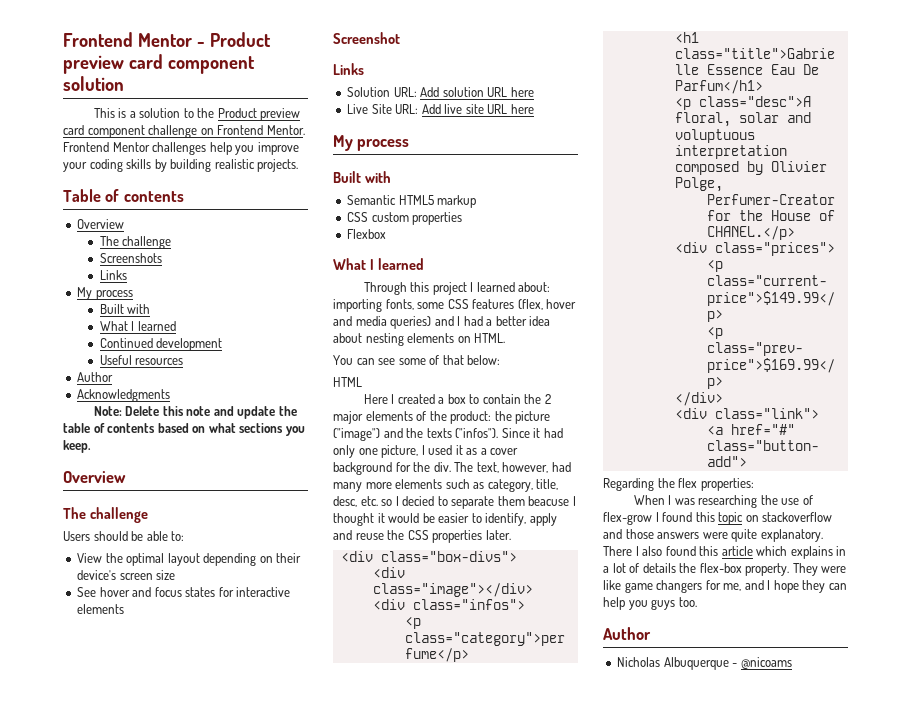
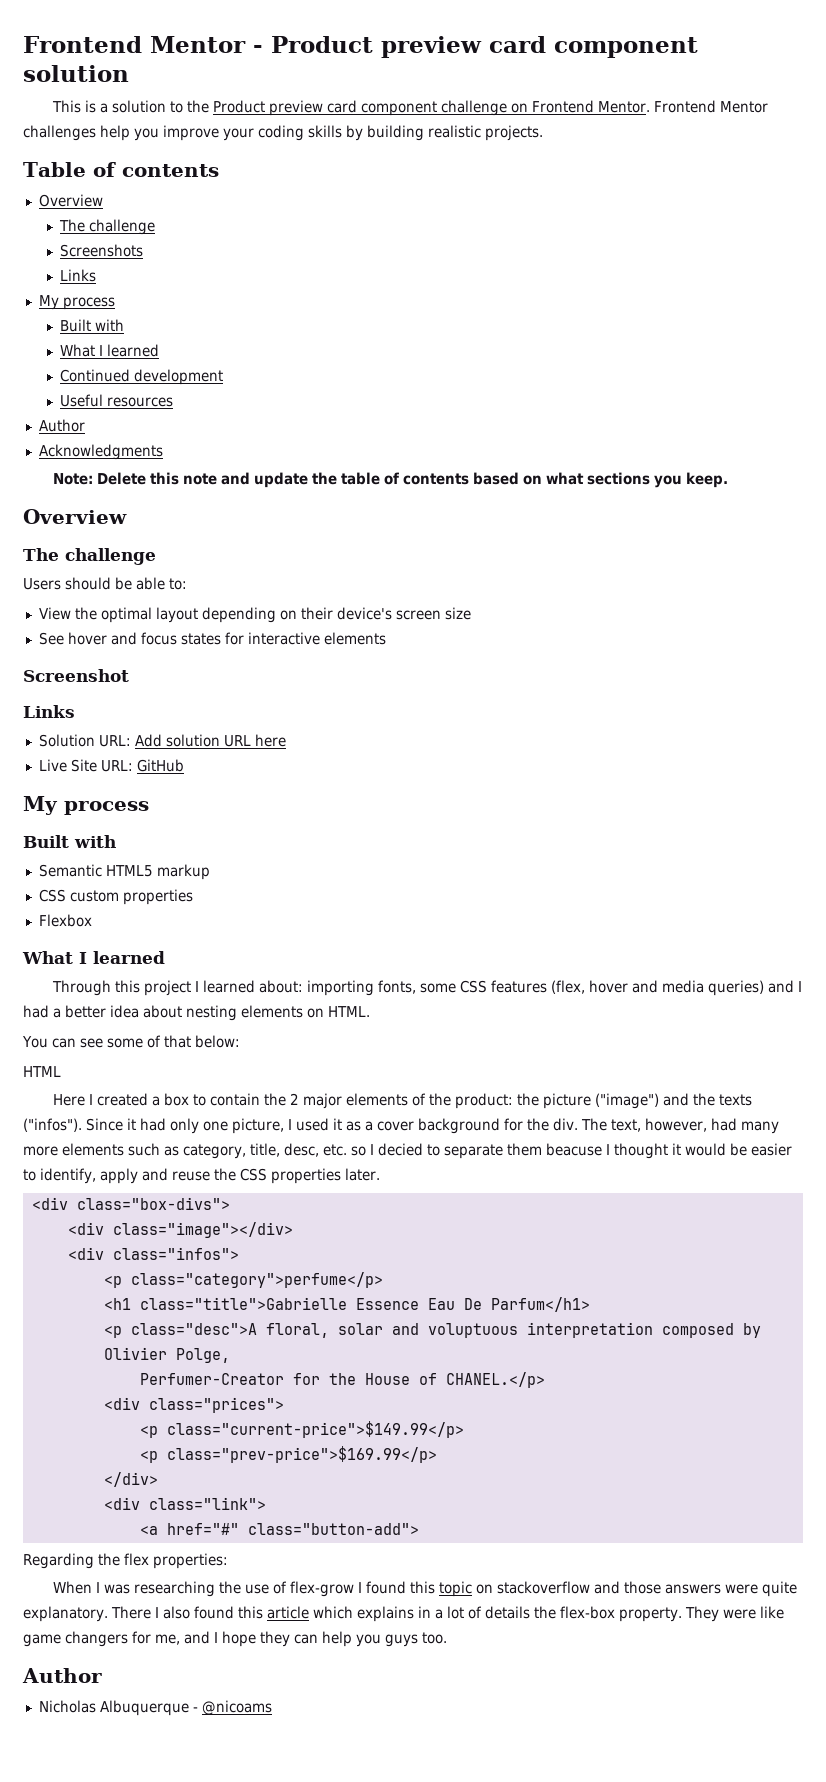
[421,104,534,114] Add live site URL here -> [136,759,184,772] GitHub

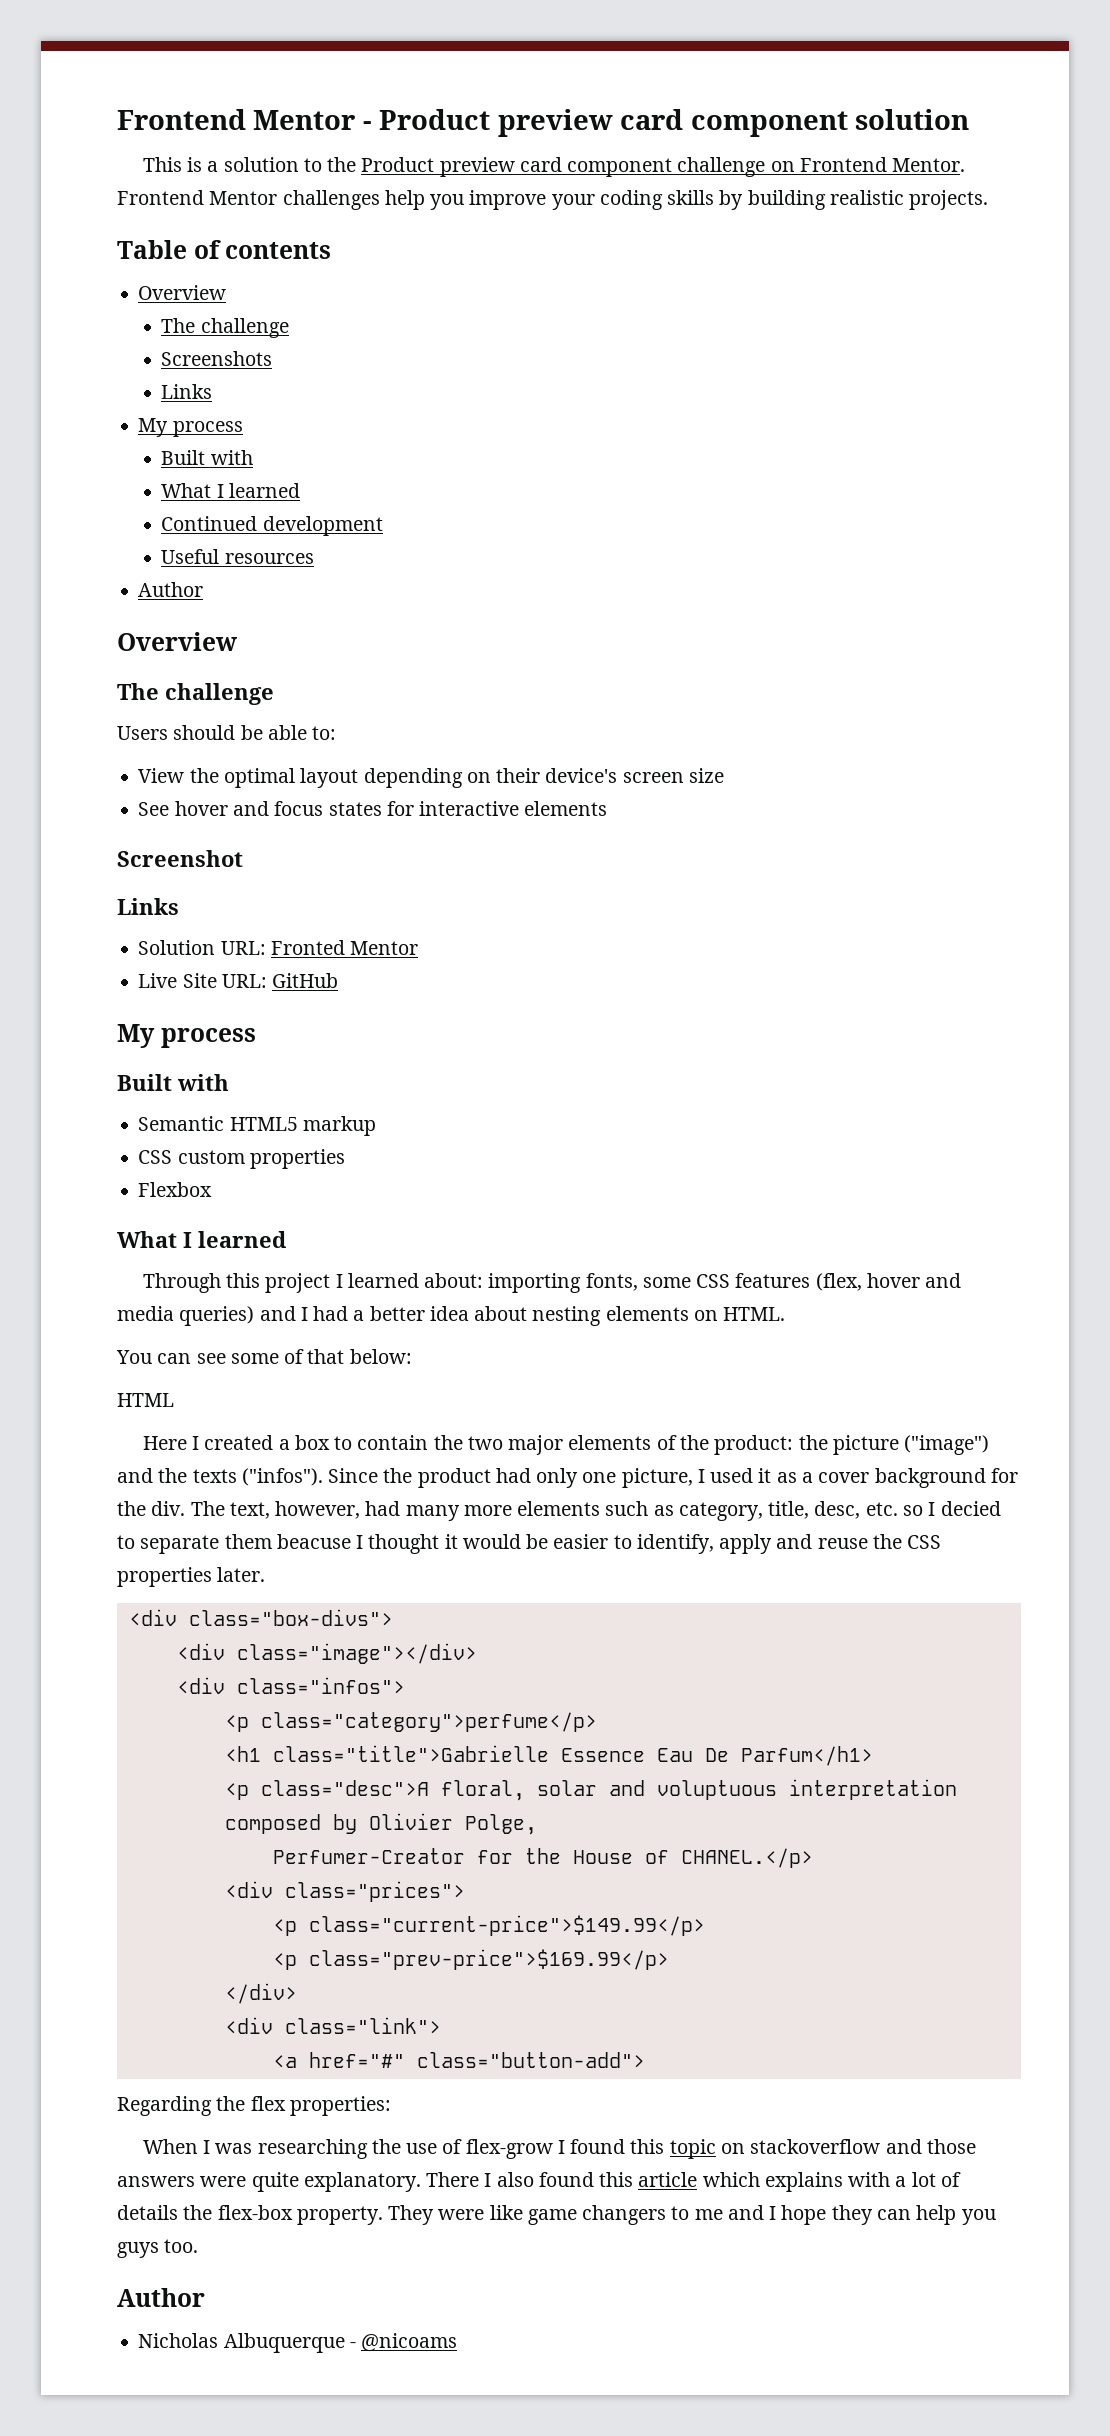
[38,444,163,460] [53,472,729,488] // Acknowledgments // Note: Delete this note and update the table of contents based on what sections you keep. -> (204, 589) none
[134,734,286,747] Add solution URL here -> [270,940,419,955] Fronted Mentor
[290,1093,300,1105] 2 -> [467,1436,503,1450] two
[127,1118,136,1130] it -> [383,1468,491,1488] the product
[417,1606,431,1618] in -> [848,2172,891,2187] with
[132,1631,180,1645] for me, -> [671,2206,723,2220] to me

